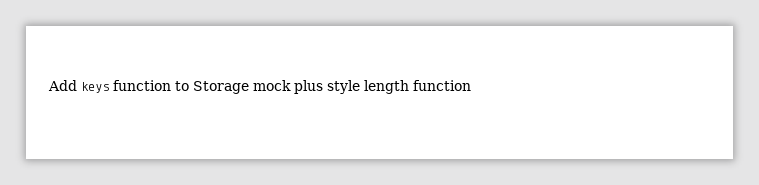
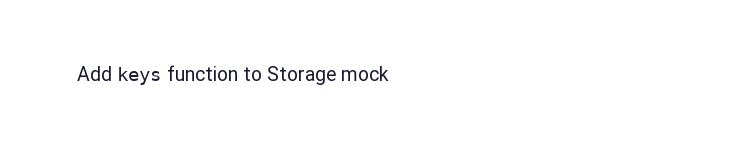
[294,80,471,94] plus style length function -> (390, 73) none

